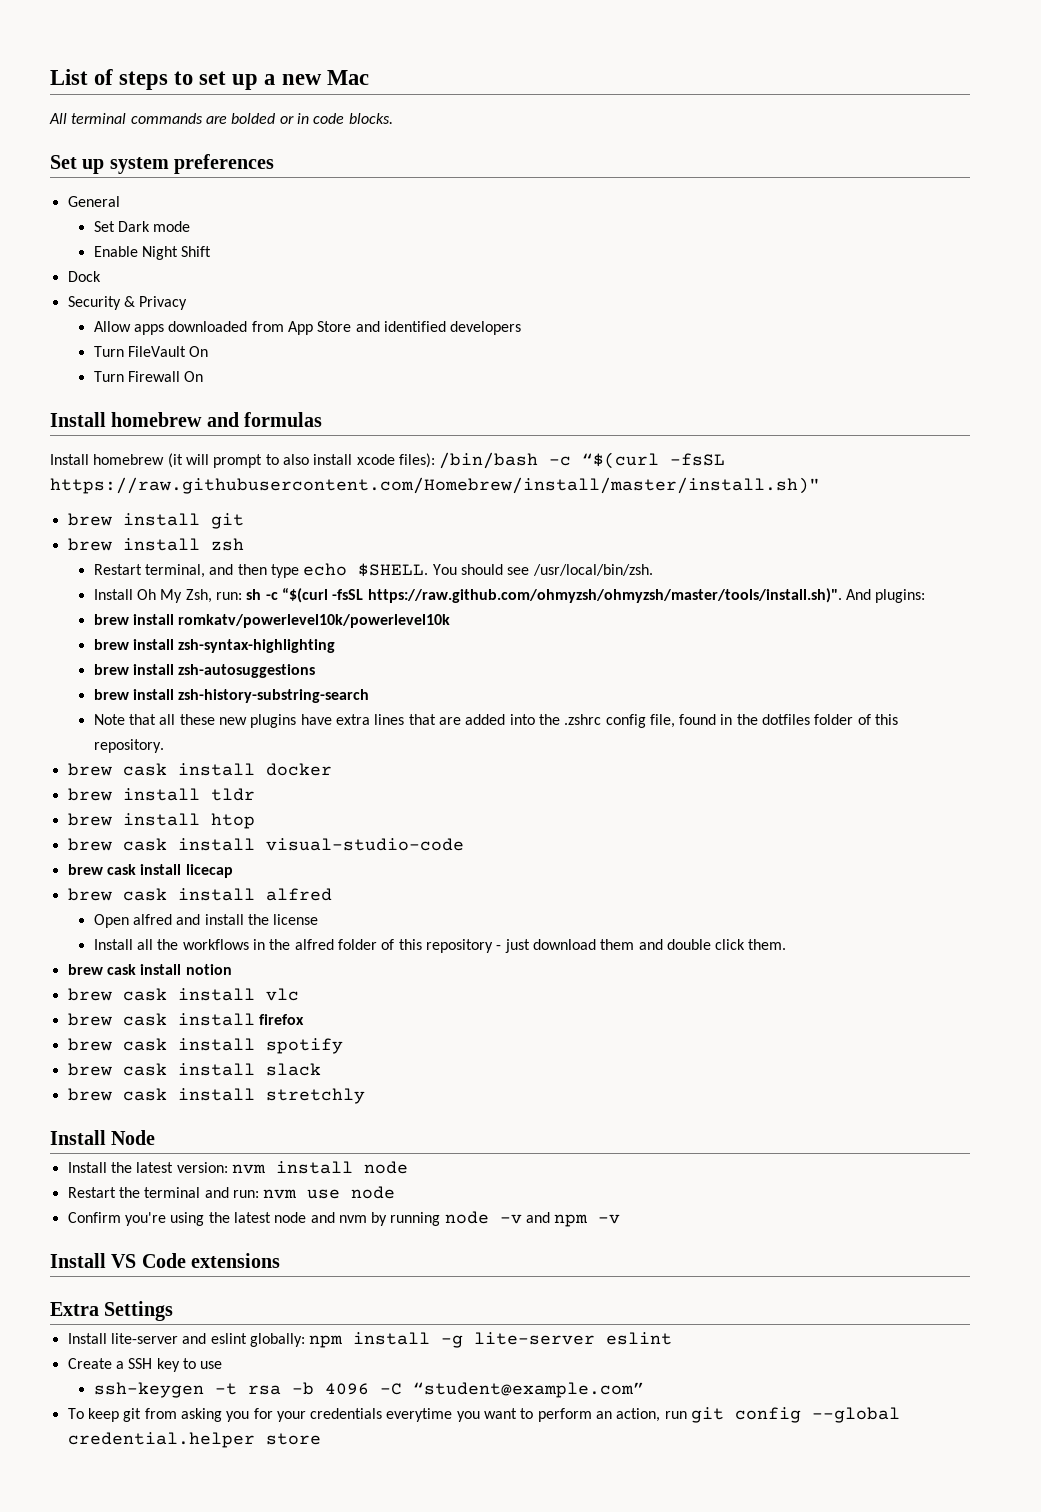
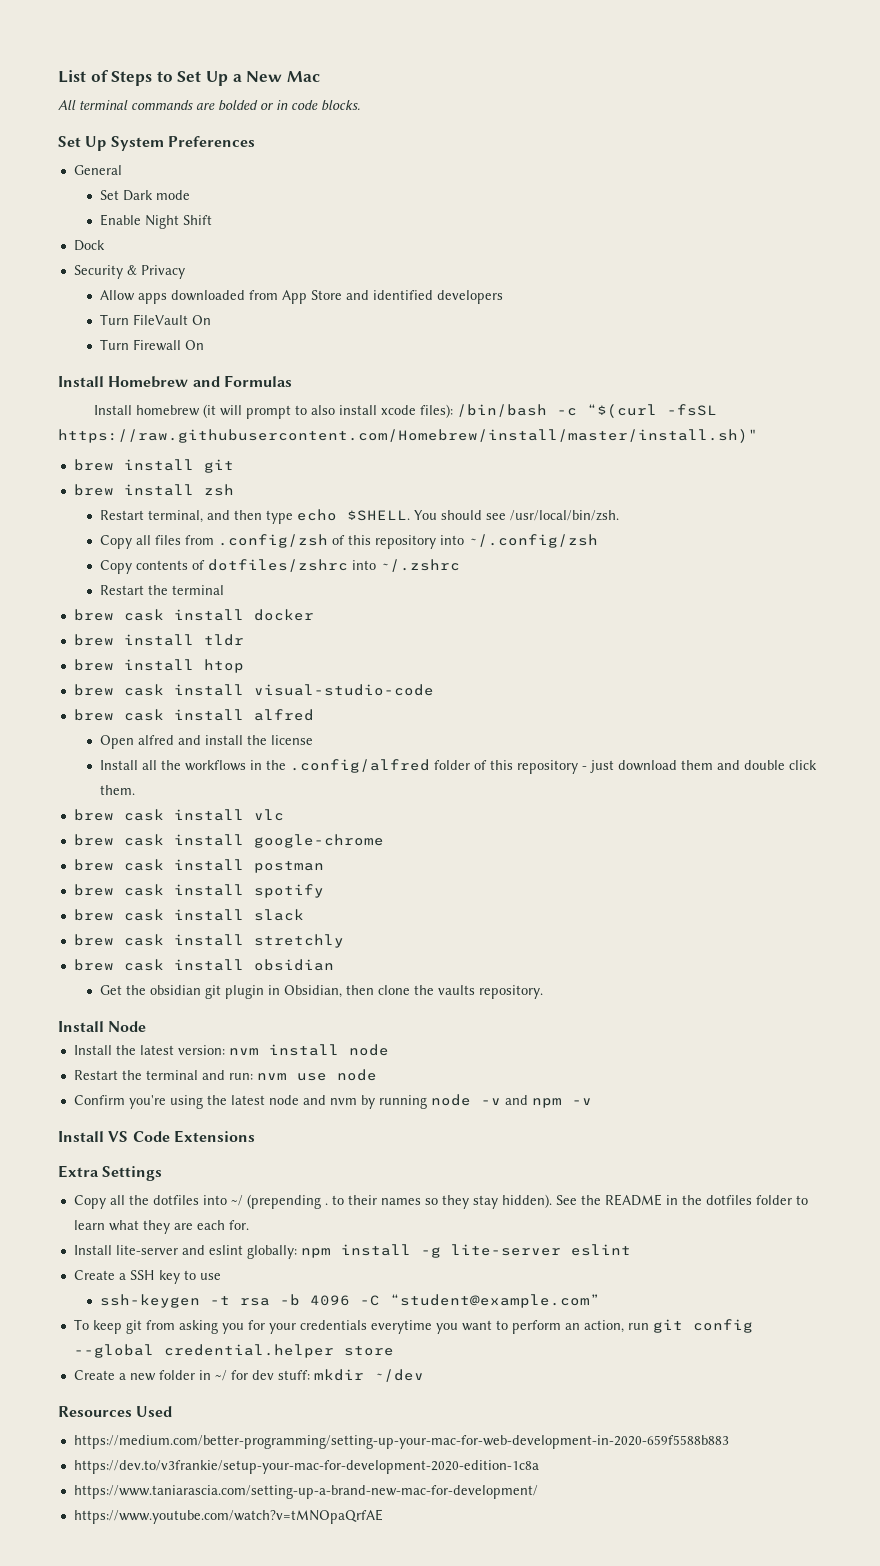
[119,71,322,90] steps to set up a new -> [111,71,283,86] Steps to Set Up a New
[82,154,275,174] up system preferences -> [85,136,255,151] Up System Preferences
[111,412,323,427] homebrew and formulas -> [108,375,292,388] Homebrew and Formulas
[93,588,926,603] [93,614,451,628] [93,639,336,653] [93,664,316,678] [93,689,370,703] [93,714,899,728] [93,739,164,753] Install Oh My Zsh, run: sh -c “$(curl -fsSL https://raw.github.com/ohmyzsh/ohmyzsh/master/tools/install.sh)". And plugins: // brew install romkatv/powerlevel10k/powerlevel10k // brew install zsh-syntax-highlighting // brew install zsh-autosuggestions // brew install zsh-history-substring-search // Note that all these new plugins have extra lines that are added into the .zshrc config file, found in the dotfiles folder of this repository. -> [100,534,599,549] [100,559,461,574] [100,585,225,595] Copy all files from .config/zsh of this repository into ~/.config/zsh // Copy contents of dotfiles/zshrc into ~/.zshrc // Restart the terminal
[67,864,233,878] // brew cask install licecap -> (434, 690) none
[294,939,334,950] alfred -> [290,759,431,773] .config/alfred
[67,964,232,975] // brew cask install notion -> (136, 790) none
[258,1014,304,1025] firefox -> [253,834,384,848] [73,859,324,873] google-chrome // brew cask install postman
(365, 1096) none -> [73,959,334,971] [100,985,544,999] // brew cask install obsidian // Get the obsidian git plugin in Obsidian, then clone the vaults repository.
[191,1253,281,1268] extensions -> [173,1130,255,1143] Extensions
(174, 1311) none -> [73,1194,808,1209] [73,1220,249,1234] // Copy all the dotfiles into ~/ (prepending . to their names so they stay hidden). See the README in the dotfiles folder to learn what they are each for.
(321, 1439) none -> [73,1369,424,1382] [58,1406,173,1417] [73,1435,729,1449] [73,1460,539,1474] [73,1485,538,1499] [73,1509,383,1524] // Create a new folder in ~/ for dev stuff: mkdir ~/dev // Resources Used // https://medium.com/better-programming/setting-up-your-mac-for-web-development-in-2020-659f5588b883 // https://dev.to/v3frankie/setup-your-mac-for-development-2020-edition-1c8a // https://www.taniarascia.com/setting-up-a-brand-new-mac-for-development/ // https://www.youtube.com/watch?v=tMNOpaQrfAE

